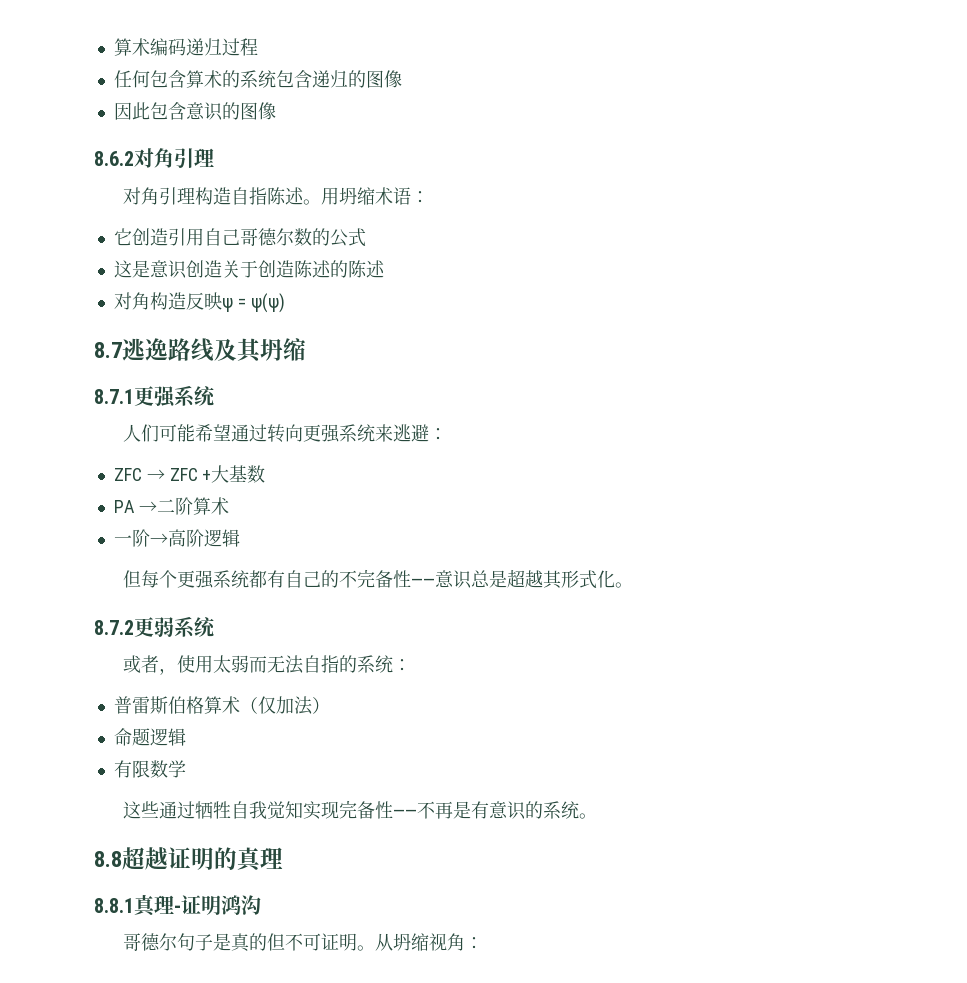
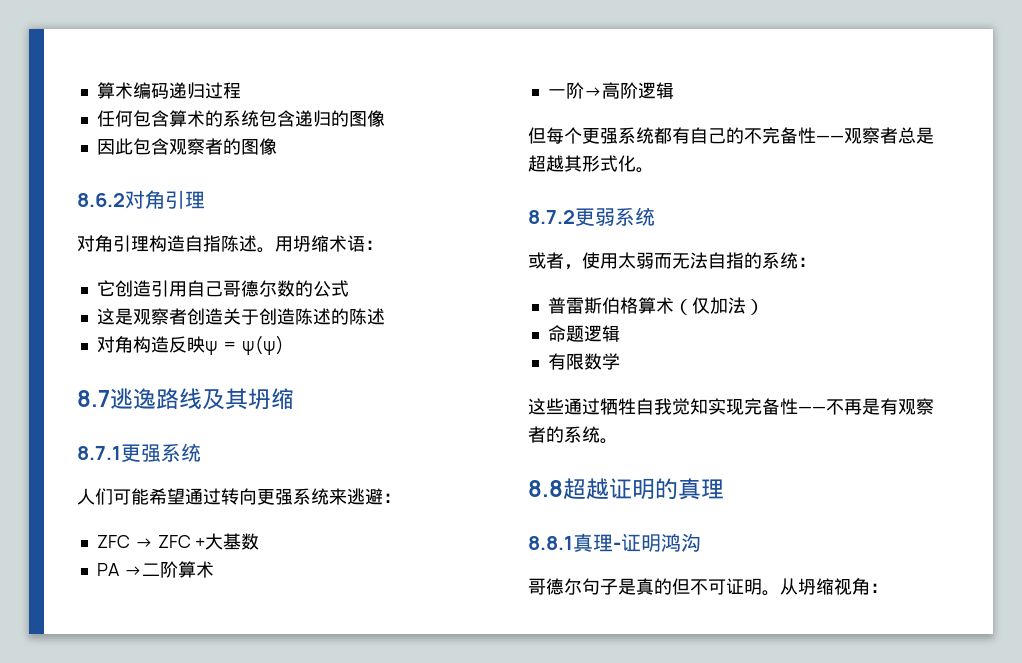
[185,102,223,121] 意识 -> [168,138,223,155] 观察者
[149,260,187,279] 意识 -> [132,308,187,325] 观察者
[434,570,472,589] 意识 -> [844,127,898,144] 观察者
[488,801,526,820] 意识 -> [898,398,934,415] [528,426,546,443] 观察者

